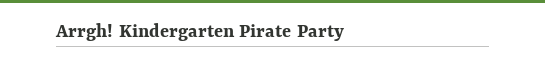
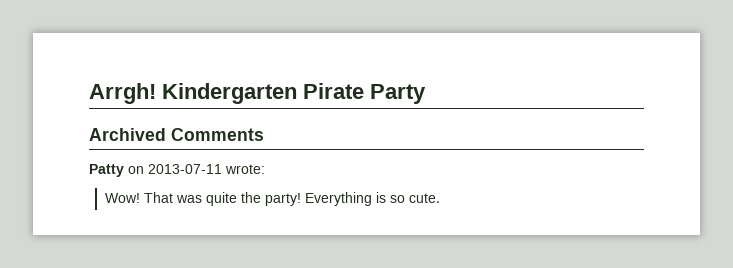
(345, 33) none -> [89,128,264,141] [89,164,265,177] [104,192,440,206] // Archived Comments // Patty on 2013-07-11 wrote: // Wow! That was quite the party! Everything is so cute.

